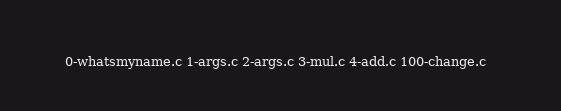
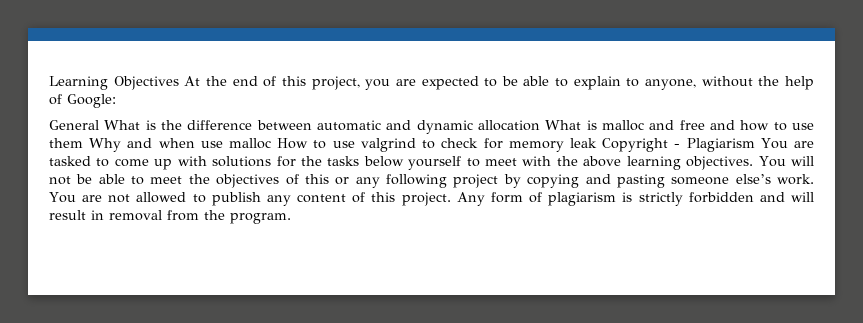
[65,56,486,69] 0-whatsmyname.c 1-args.c 2-args.c 3-mul.c 4-add.c 100-change.c -> [49,76,814,90] [49,94,116,108] [49,120,815,134] [49,138,814,152] [49,156,814,170] [49,174,814,188] [49,192,814,206] [49,210,291,224] Learning Objectives At the end of this project, you are expected to be able to explain to anyone, without the help of Google: // General What is the difference between automatic and dynamic allocation What is malloc and free and how to use them Why and when use malloc How to use valgrind to check for memory leak Copyright - Plagiarism You are tasked to come up with solutions for the tasks below yourself to meet with the above learning objectives. You will not be able to meet the objectives of this or any following project by copying and pasting someone else’s work. You are not allowed to publish any content of this project. Any form of plagiarism is strictly forbidden and will result in removal from the program.

